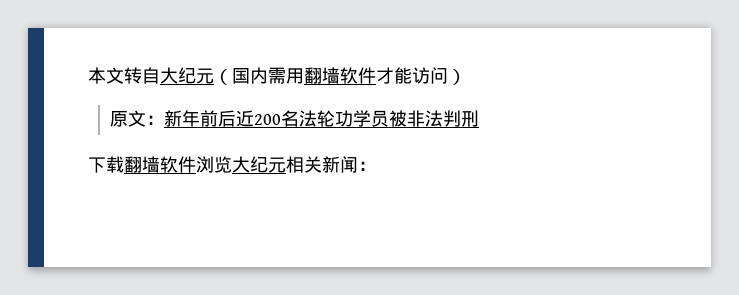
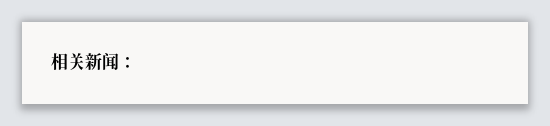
[88,67,466,85] [110,110,480,127] [88,156,286,173] 本文转自大纪元（国内需用翻墙软件才能访问） // 原文：新年前后近200名法轮功学员被非法判刑 // 下载翻墙软件浏览大纪元 -> (51, 61) none

